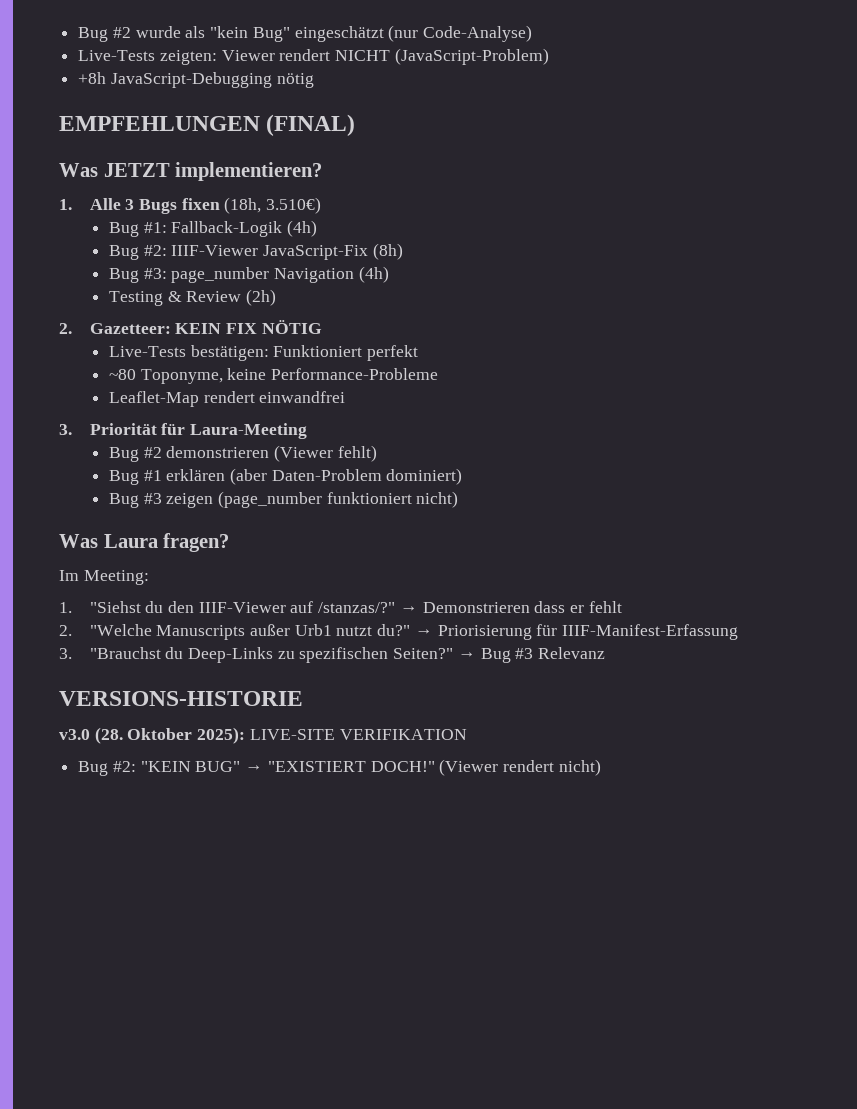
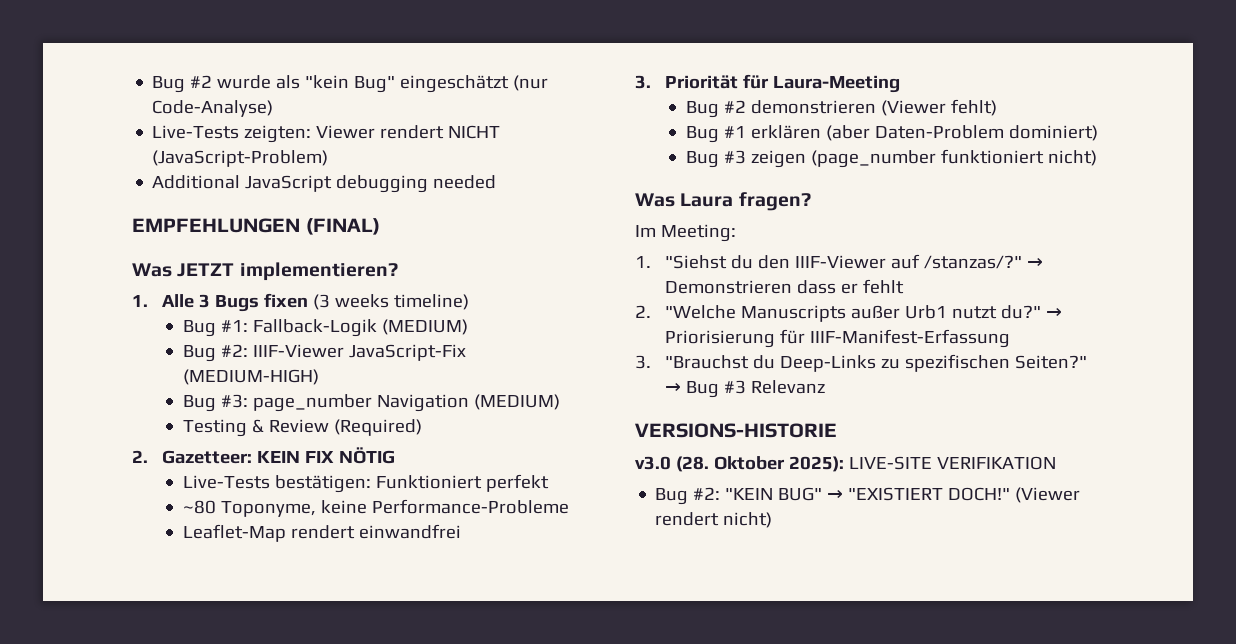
[78,72,314,88] +8h JavaScript-Debugging nötig -> [152,175,497,193] Additional JavaScript debugging needed
[224,197,322,214] (18h, 3.510€) -> [313,294,470,310] (3 weeks timeline)
[286,220,317,237] (4h) -> [381,319,468,335] (MEDIUM)
[372,243,403,260] (8h) -> [182,369,319,385] (MEDIUM-HIGH)
[358,266,389,283] (4h) -> [473,394,560,410] (MEDIUM)
[245,289,276,306] (2h) -> [333,419,422,436] (Required)

